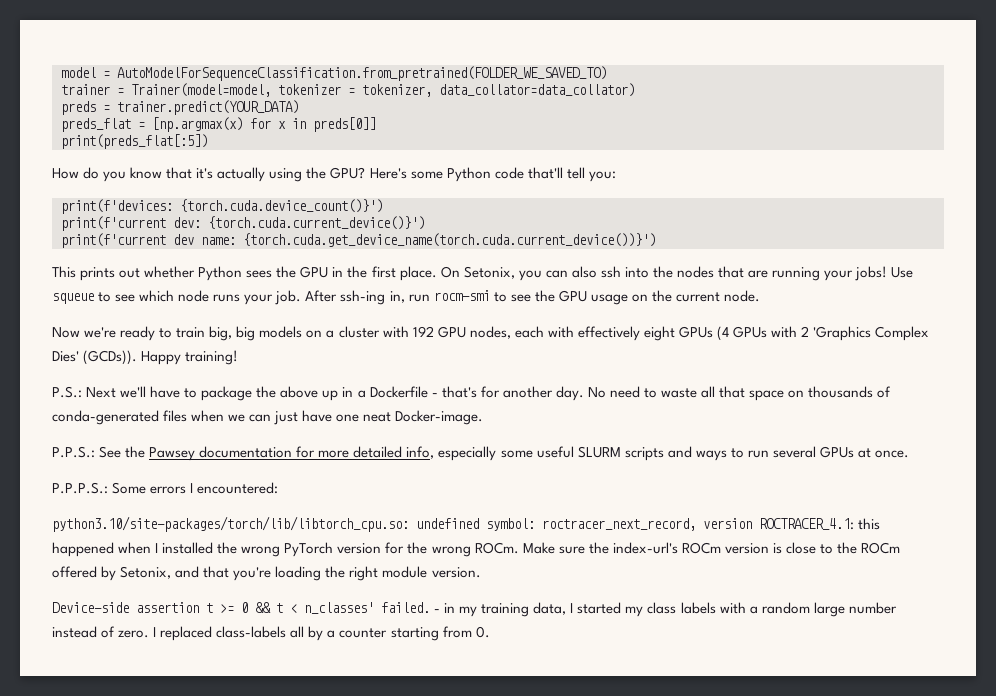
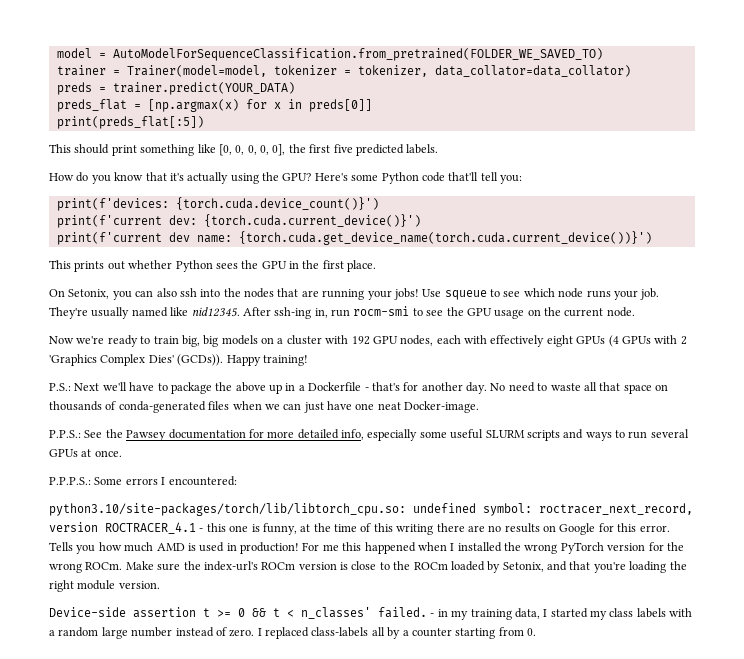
(208, 141) none -> [49,144,439,156] // This should print something like [0, 0, 0, 0, 0], the first five predicted labels.
(437, 273) none -> (377, 266) //
(302, 297) none -> [49,307,240,319] They're usually named like nid12345.
[759,518,854,530] ROCTRACER_4.1: -> [105,522,670,535] [49,542,339,554] ROCTRACER_4.1 - this one is funny, at the time of this writing there are no results on Google for this error. Tells you how much AMD is used in production! For me
[52,566,97,578] offered -> [450,561,485,571] loaded

